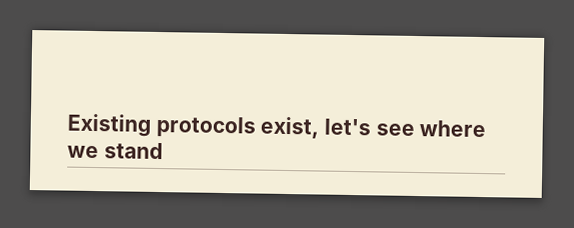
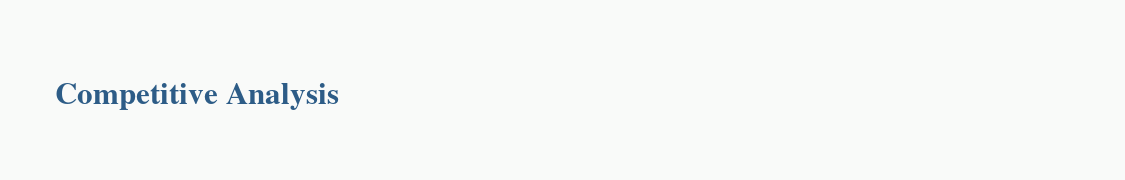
[67,113,487,139] [67,142,163,160] Existing protocols exist, let's see where we stand -> [55,83,340,110] Competitive Analysis

